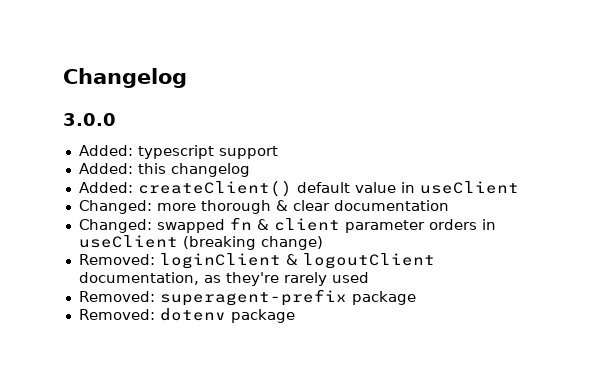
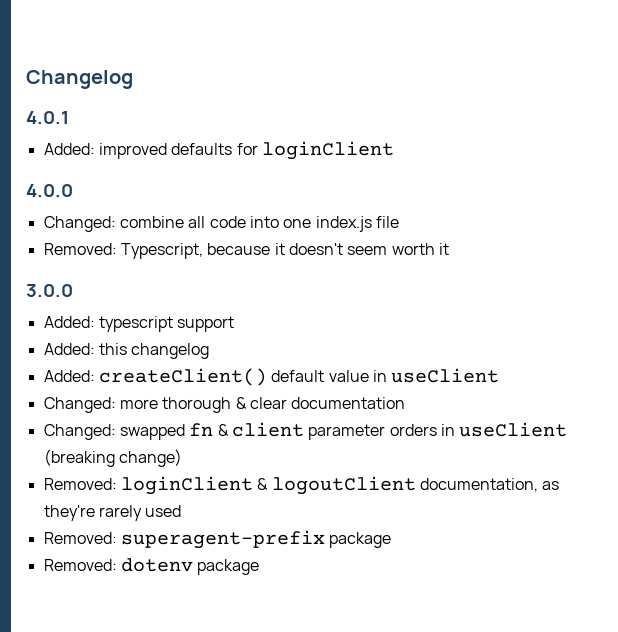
(187, 78) none -> [26,111,69,124] [43,141,394,160] [26,184,73,197] [43,216,399,232] [43,243,449,259] // 4.0.1 // Added: improved defaults for loginClient // 4.0.0 // Changed: combine all code into one index.js file // Removed: Typescript, because it doesn't seem worth it

